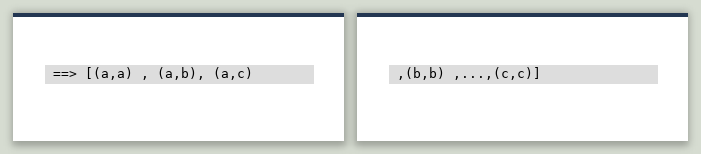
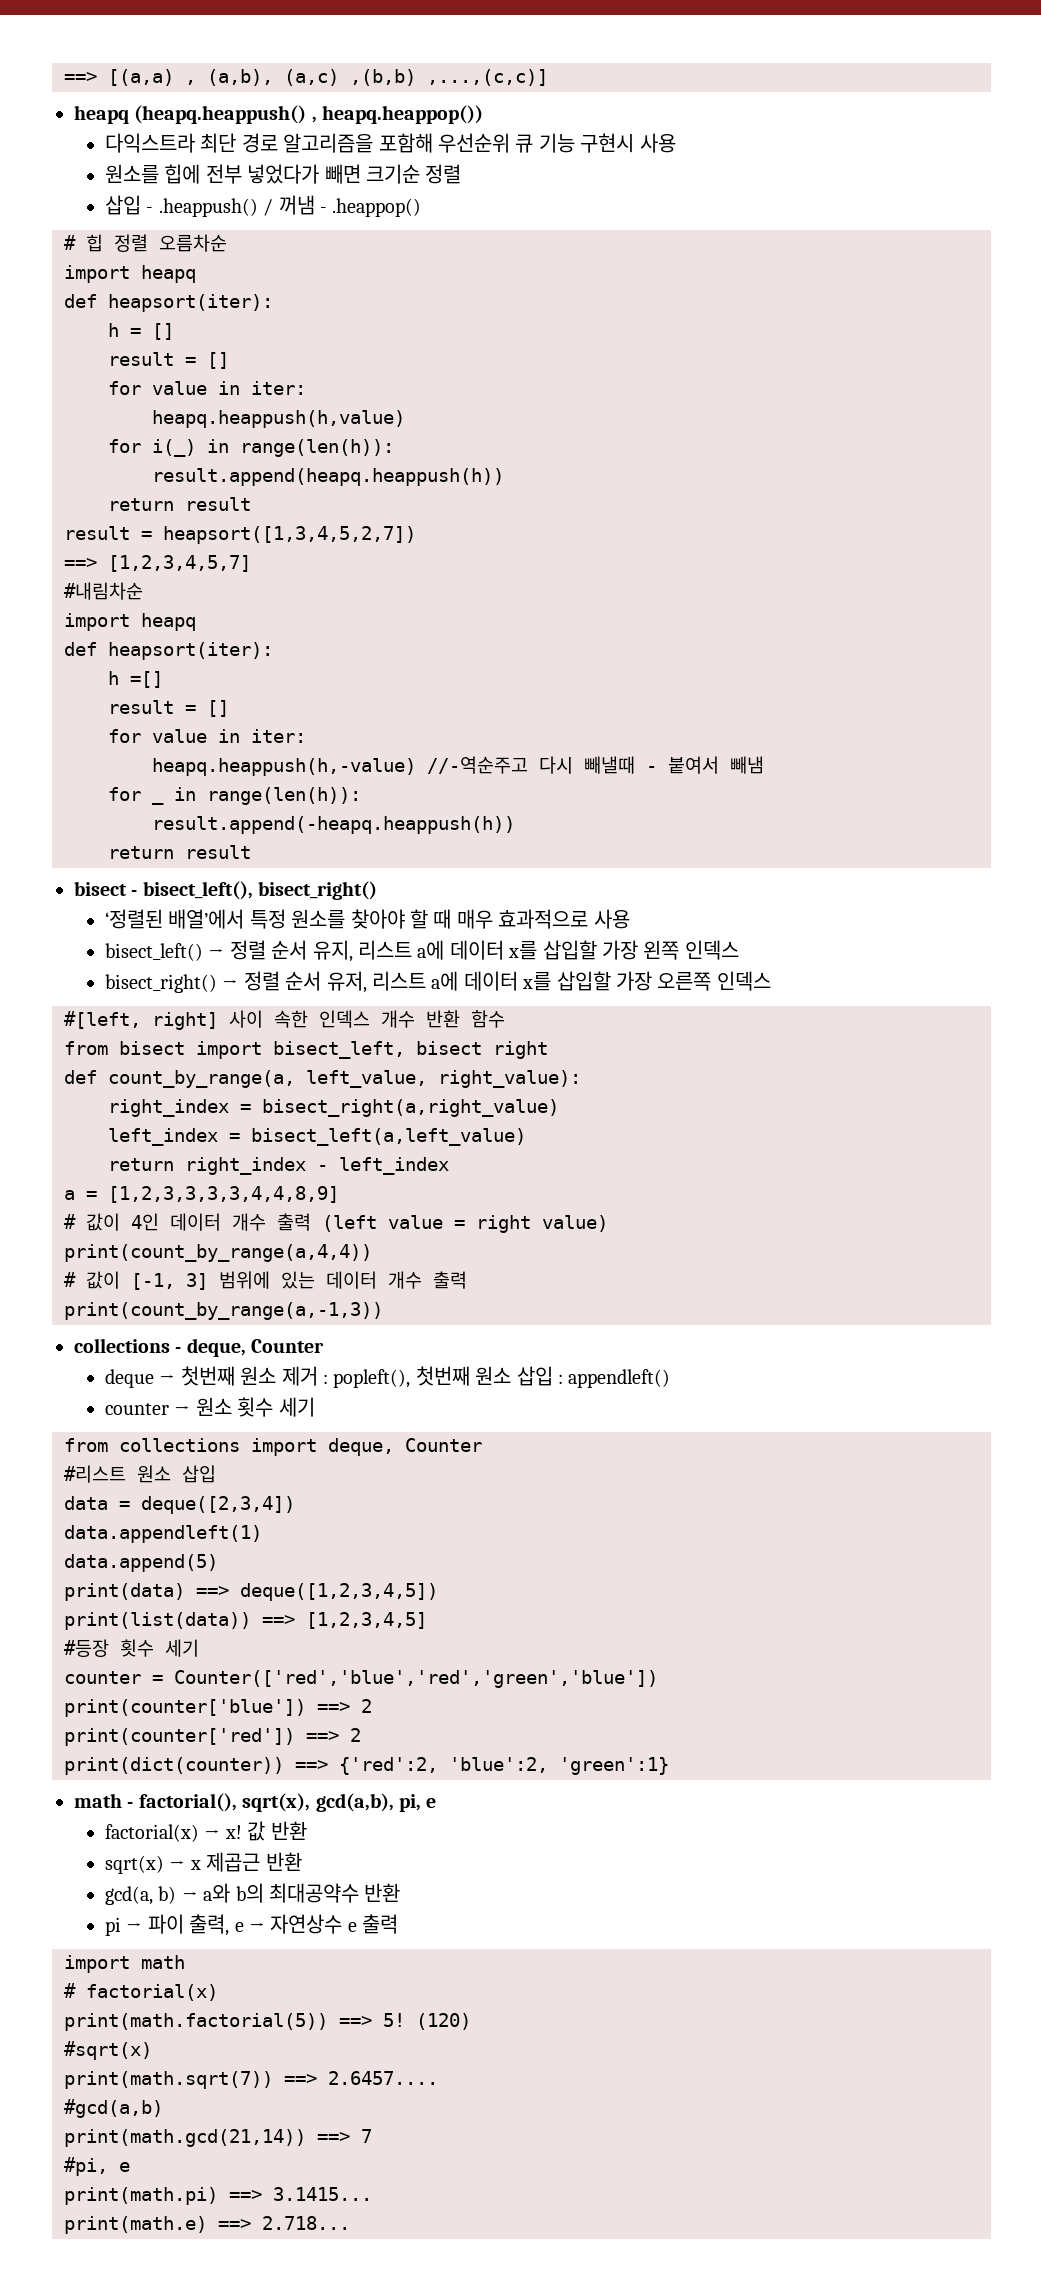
(541, 73) none -> [74,105,484,124] [104,133,676,153] [104,164,462,184] [104,195,422,217] [64,234,227,252] [64,265,196,283] [64,294,273,312] [108,323,174,340] [108,352,229,369] [108,381,306,395] [152,410,405,428] [108,439,394,457] [152,468,504,486] [108,497,251,511] [64,526,416,544] [64,555,251,572] [64,582,143,600] [64,613,196,631] [64,642,273,660] [108,671,163,688] [108,700,229,717] [108,729,306,743] [152,756,764,776] [108,787,141,801] [152,801,164,805] [174,787,361,805] [152,816,515,834] [108,845,251,859] [74,881,378,900] [104,909,630,929] [104,940,739,962] [104,971,771,993] [64,1010,505,1030] [64,1041,548,1059] [64,1070,581,1088] [108,1099,559,1117] [108,1128,526,1146] [108,1157,449,1175] [64,1186,339,1203] [64,1213,608,1233] [64,1244,372,1262] [64,1271,467,1290] [64,1302,383,1320] [74,1338,325,1357] [104,1366,671,1388] [104,1397,315,1417] [64,1438,482,1456] [64,1465,216,1483] [64,1496,295,1514] [64,1525,262,1543] [64,1554,218,1572] [64,1583,438,1601] [64,1612,427,1630] [64,1639,199,1657] [64,1670,658,1688] [64,1699,372,1717] [64,1728,361,1746] [64,1757,669,1775] [74,1793,437,1812] [104,1821,307,1842] [104,1852,302,1874] [104,1883,401,1905] [104,1914,399,1936] [64,1955,185,1973] [64,1983,218,2001] [64,2013,471,2031] [64,2041,152,2060] [64,2071,438,2089] [64,2099,163,2118] [64,2129,372,2147] [64,2157,130,2176] [64,2187,372,2205] [64,2216,350,2234] // heapq (heapq.heappush() , heapq.heappop()) // 다익스트라 최단 경로 알고리즘을 포함해 우선순위 큐 기능 구현시 사용 // 원소를 힙에 전부 넣었다가 빼면 크기순 정렬 // 삽입 - .heappush() / 꺼냄 - .heappop() // # 힙 정렬 오름차순 // import heapq // def heapsort(iter): // h = [] // result = [] // for value in iter: // heapq.heappush(h,value) // for i(_) in range(len(h)): // result.append(heapq.heappush(h)) // return result // result = heapsort([1,3,4,5,2,7]) // ==> [1,2,3,4,5,7] // #내림차순 // import heapq // def heapsort(iter): // h =[] // result = [] // for value in iter: // heapq.heappush(h,-value) //-역순주고 다시 빼낼때 - 붙여서 빼냄 // for _ in range(len(h)): // result.append(-heapq.heappush(h)) // return result // bisect - bisect_left(), bisect_right() // ‘정렬된 배열’에서 특정 원소를 찾아야 할 때 매우 효과적으로 사용 // bisect_left() → 정렬 순서 유지, 리스트 a에 데이터 x를 삽입할 가장 왼쪽 인덱스 // bisect_right() → 정렬 순서 유저, 리스트 a에 데이터 x를 삽입할 가장 오른쪽 인덱스 // #[left, right] 사이 속한 인덱스 개수 반환 함수 // from bisect import bisect_left, bisect right // def count_by_range(a, left_value, right_value): // right_index = bisect_right(a,right_value) // left_index = bisect_left(a,left_value) // return right_index - left_index // a = [1,2,3,3,3,3,4,4,8,9] // # 값이 4인 데이터 개수 출력 (left value = right value) // print(count_by_range(a,4,4)) // # 값이 [-1, 3] 범위에 있는 데이터 개수 출력 // print(count_by_range(a,-1,3)) // collections - deque, Counter // deque → 첫번째 원소 제거 : popleft(), 첫번째 원소 삽입 : appendleft() // counter → 원소 횟수 세기 // from collections import deque, Counter // #리스트 원소 삽입 // data = deque([2,3,4]) // data.appendleft(1) // data.append(5) // print(data) ==> deque([1,2,3,4,5]) // print(list(data)) ==> [1,2,3,4,5] // #등장 횟수 세기 // counter = Counter(['red','blue','red','green','blue']) // print(counter['blue']) ==> 2 // print(counter['red']) ==> 2 // print(dict(counter)) ==> {'red':2, 'blue':2, 'green':1} // math - factorial(), sqrt(x), gcd(a,b), pi, e // factorial(x) → x! 값 반환 // sqrt(x) → x 제곱근 반환 // gcd(a, b) → a와 b의 최대공약수 반환 // pi → 파이 출력, e → 자연상수 e 출력 // import math // # factorial(x) // print(math.factorial(5)) ==> 5! (120) // #sqrt(x) // print(math.sqrt(7)) ==> 2.6457.... // #gcd(a,b) // print(math.gcd(21,14)) ==> 7 // #pi, e // print(math.pi) ==> 3.1415... // print(math.e) ==> 2.718...

